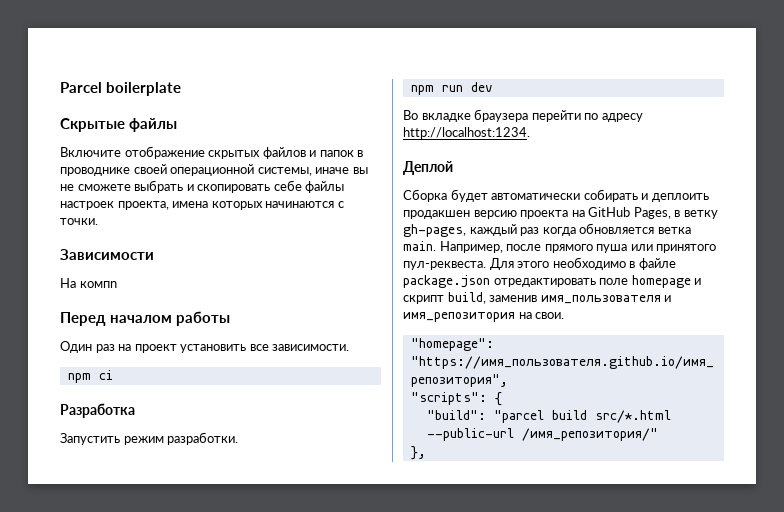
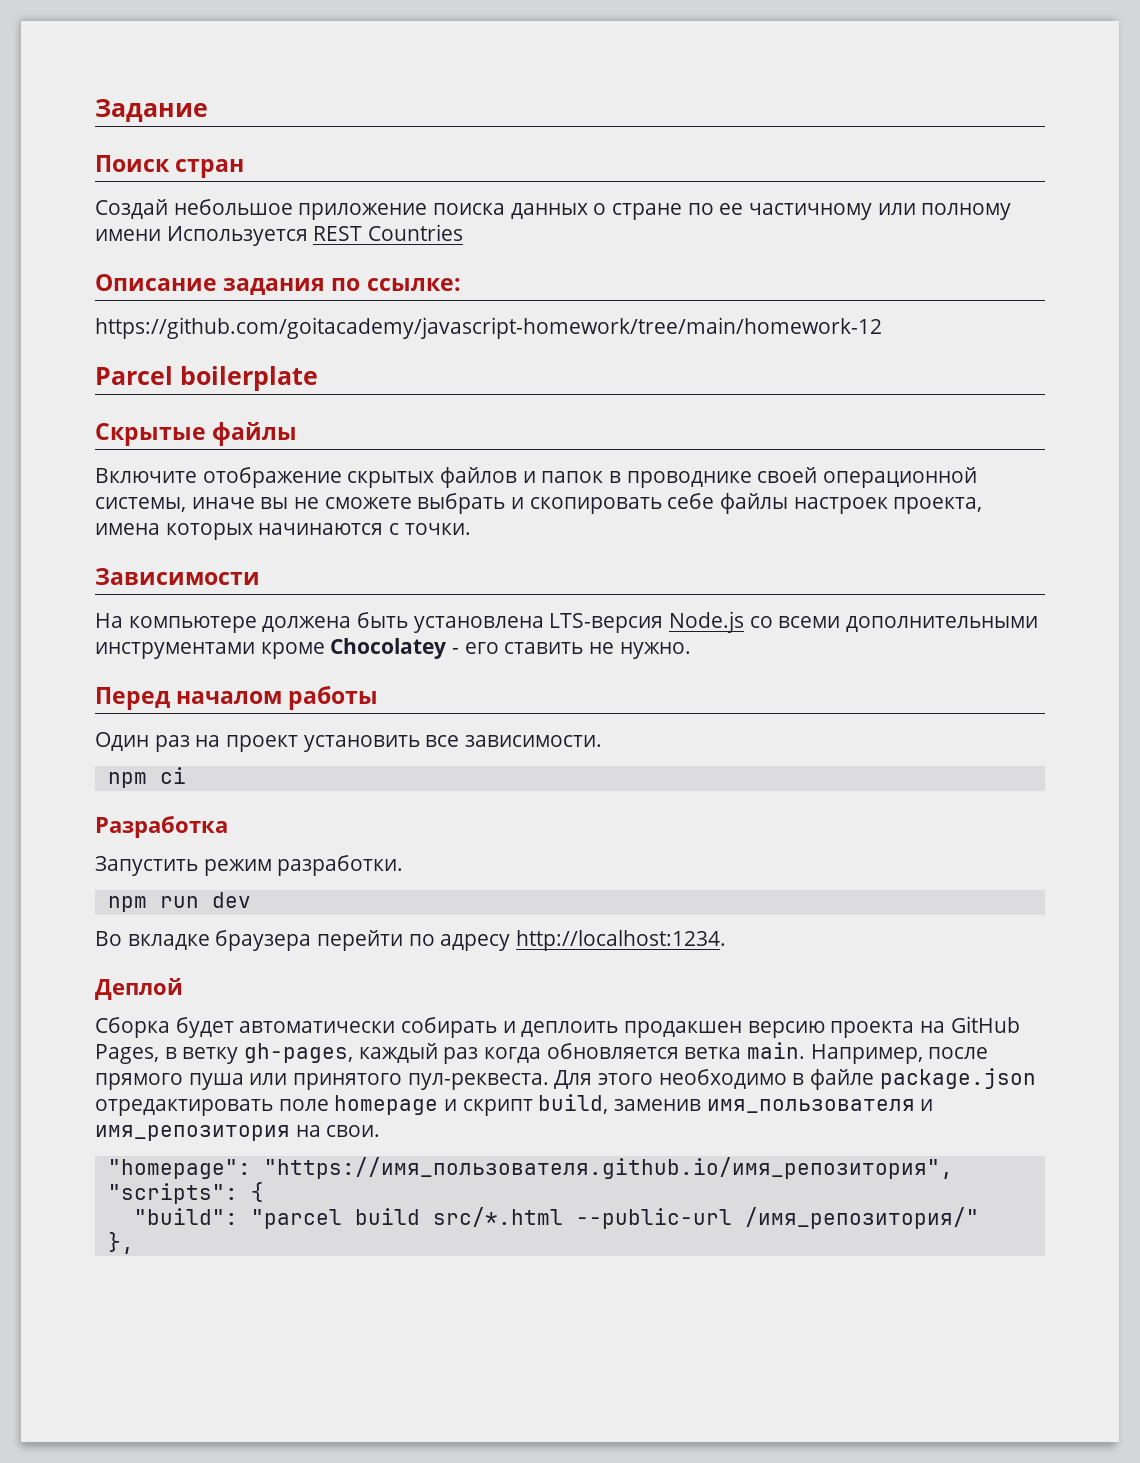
(60, 87) none -> [95,99,208,122] [95,155,245,178] [95,199,1012,220] [95,224,464,246] [95,274,461,295] [95,317,882,339] Задание // Поиск стран // Создай небольшое приложение поиска данных о стране по ее частичному или полному имени Используется REST Countries // Описание задания по ссылке: // https://github.com/goitacademy/javascript-homework/tree/main/homework-12 //
[79,281,117,288] компn -> [128,611,1039,633] [95,638,691,659] компьютере должена быть установлена LTS-версия Node.js со всеми дополнительными инструментами кроме Chocolatey - его ставить не нужно.

